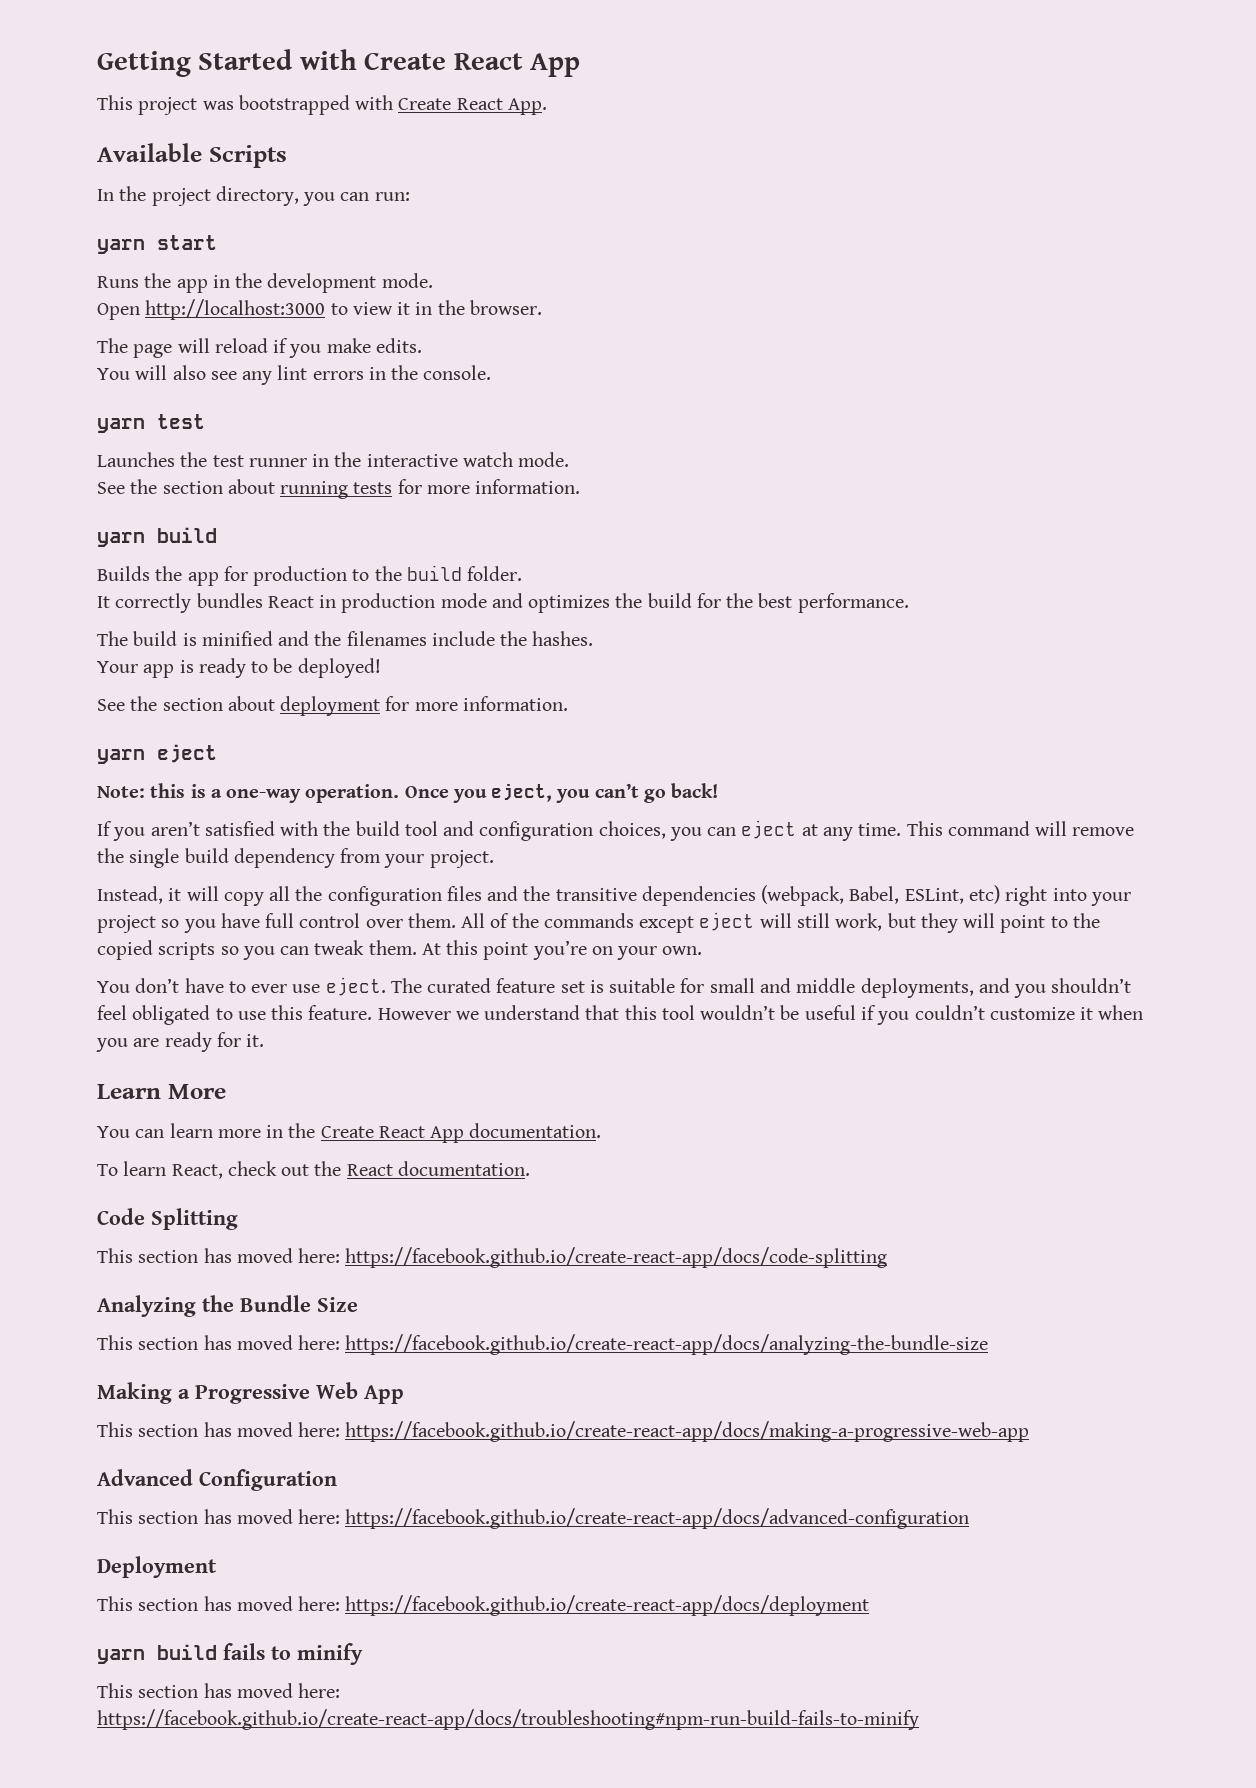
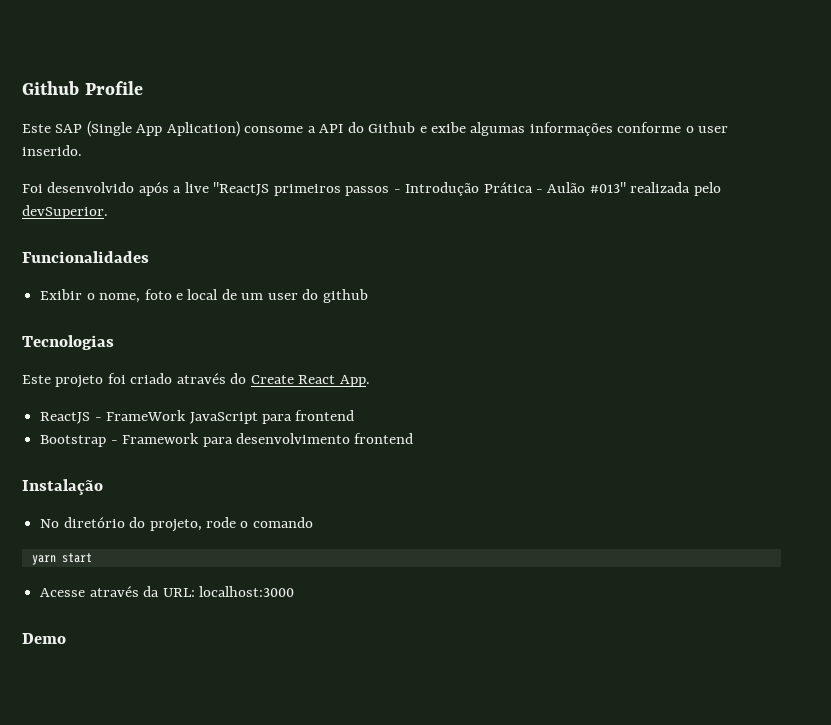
[97,49,581,77] [97,95,547,115] [97,143,287,168] [97,186,410,206] [97,235,217,254] [97,273,433,293] [97,299,542,320] [97,338,422,358] [97,365,492,385] [97,414,205,433] [97,452,570,467] [97,479,581,499] [97,527,217,547] [97,565,523,586] [97,593,909,613] [97,631,594,646] [97,658,381,678] [97,696,568,716] [97,744,217,764] [97,783,719,803] [97,820,1135,841] [97,848,494,868] [97,885,1131,906] [97,912,1100,933] [97,940,703,960] [97,977,1132,998] [97,1005,1144,1025] [96,1032,265,1052] [97,1084,226,1099] [97,1123,602,1143] [97,1161,530,1179] [97,1208,238,1230] [97,1247,888,1268] [97,1295,358,1317] [97,1334,989,1355] [97,1382,404,1404] [97,1421,1030,1442] [97,1469,337,1491] [97,1508,970,1529] [97,1556,217,1578] [97,1595,870,1616] [97,1643,363,1665] [97,1683,341,1698] [97,1709,919,1730] Getting Started with Create React App // This project was bootstrapped with Create React App. // Available Scripts // In the project directory, you can run: // yarn start // Runs the app in the development mode. // Open http://localhost:3000 to view it in the browser. // The page will reload if you make edits. // You will also see any lint errors in the console. // yarn test // Launches the test runner in the interactive watch mode. // See the section about running tests for more information. // yarn build // Builds the app for production to the build folder. // It correctly bundles React in production mode and optimizes the build for the best performance. // The build is minified and the filenames include the hashes. // Your app is ready to be deployed! // See the section about deployment for more information. // yarn eject // Note: this is a one-way operation. Once you eject, you can’t go back! // If you aren’t satisfied with the build tool and configuration choices, you can eject at any time. This command will remove the single build dependency from your project. // Instead, it will copy all the configuration files and the transitive dependencies (webpack, Babel, ESLint, etc) right into your project so you have full control over them. All of the commands except eject will still work, but they will point to the copied scripts so you can tweak them. At this point you’re on your own. // You don’t have to ever use eject. The curated feature set is suitable for small and middle deployments, and you shouldn’t feel obligated to use this feature. However we understand that this tool wouldn’t be useful if you couldn’t customize it when you are ready for it. // Learn More // You can learn more in the Create React App documentation. // To learn React, check out the React documentation. // Code Splitting // This section has moved here: https://facebook.github.io/create-react-app/docs/code-splitting // Analyzing the Bundle Size // This section has moved here: https://facebook.github.io/create-react-app/docs/analyzing-the-bundle-size // Making a Progressive Web App // This section has moved here: https://facebook.github.io/create-react-app/docs/making-a-progressive-web-app // Advanced Configuration // This section has moved here: https://facebook.github.io/create-react-app/docs/advanced-configuration // Deployment // This section has moved here: https://facebook.github.io/create-react-app/docs/deployment // yarn build fails to minify // This section has moved here: https://facebook.github.io/create-react-app/docs/troubleshooting#npm-run-build-fails-to-minify -> [22,81,143,95] [22,121,729,137] [22,145,82,156] [22,182,721,196] [22,205,108,219] [22,251,149,263] [40,289,368,303] [22,335,114,350] [22,373,370,388] [40,410,355,424] [40,433,414,447] [22,479,103,495] [40,517,313,532] [31,553,92,565] [40,586,294,597] [22,633,66,644] Github Profile // Este SAP (Single App Aplication) consome a API do Github e exibe algumas informações conforme o user inserido. // Foi desenvolvido após a live "ReactJS primeiros passos - Introdução Prática - Aulão #013" realizada pelo devSuperior. // Funcionalidades // Exibir o nome, foto e local de um user do github // Tecnologias // Este projeto foi criado através do Create React App. // ReactJS - FrameWork JavaScript para frontend // Bootstrap - Framework para desenvolvimento frontend // Instalação // No diretório do projeto, rode o comando // yarn start // Acesse através da URL: localhost:3000 // Demo

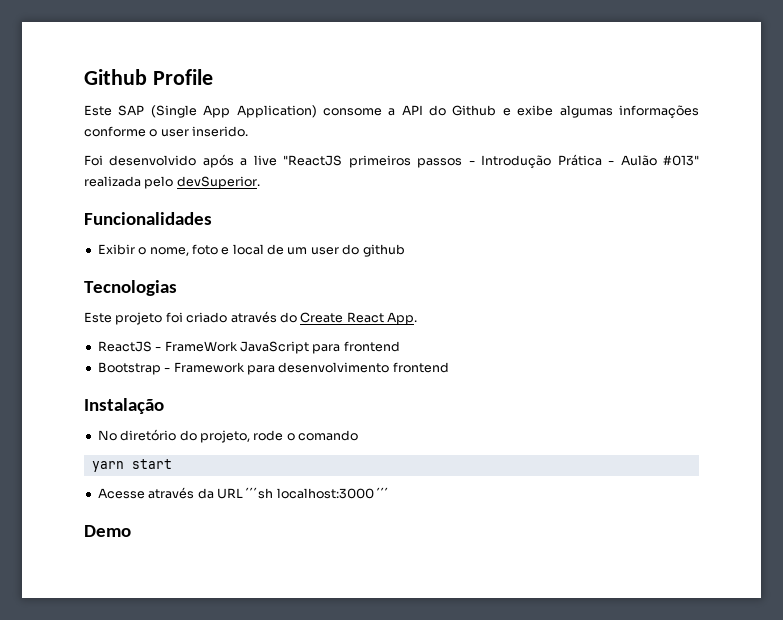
[166,121,240,137] Aplication) -> [236,105,317,118] Application)
[162,588,195,597] URL: -> [216,487,274,499] URL ´´´sh
(294, 591) none -> [377,487,389,498] ´´´

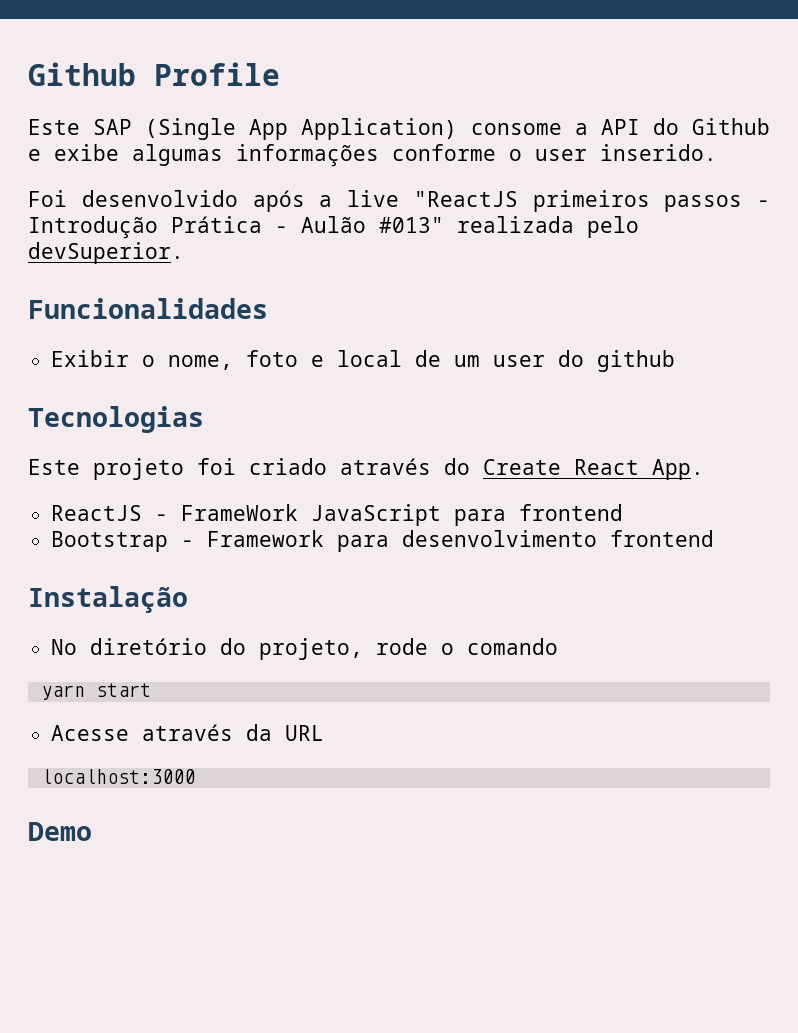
[246,487,274,499] ´´´sh -> (325, 733) //
[377,487,389,498] ´´´ -> (195, 776) none

